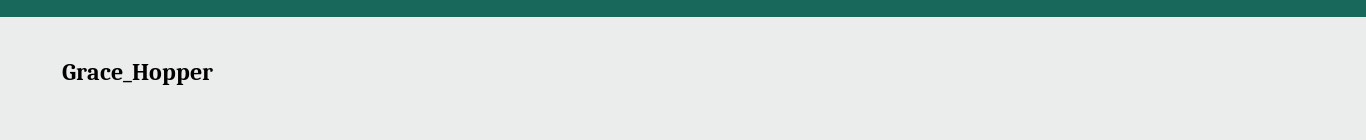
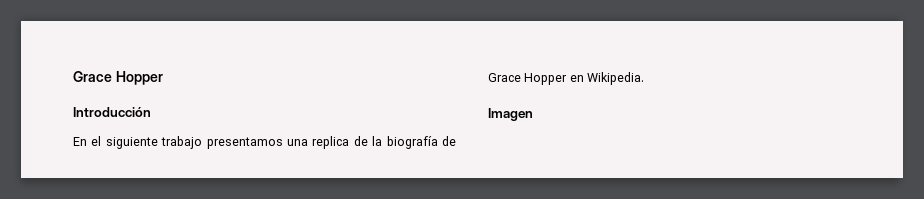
[62,64,213,85] Grace_Hopper -> [73,71,163,85] [73,107,151,117] [73,136,456,149] [488,72,645,85] [488,108,533,121] Grace Hopper // Introducción // En el siguiente trabajo presentamos una replica de la biografía de Grace Hopper en Wikipedia. // Imagen

